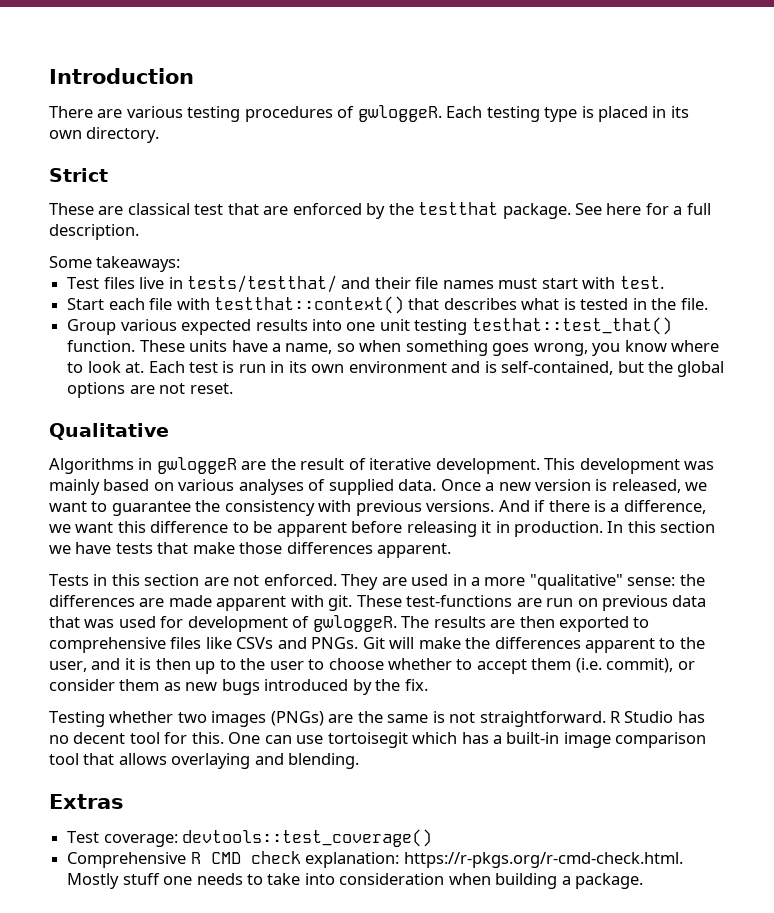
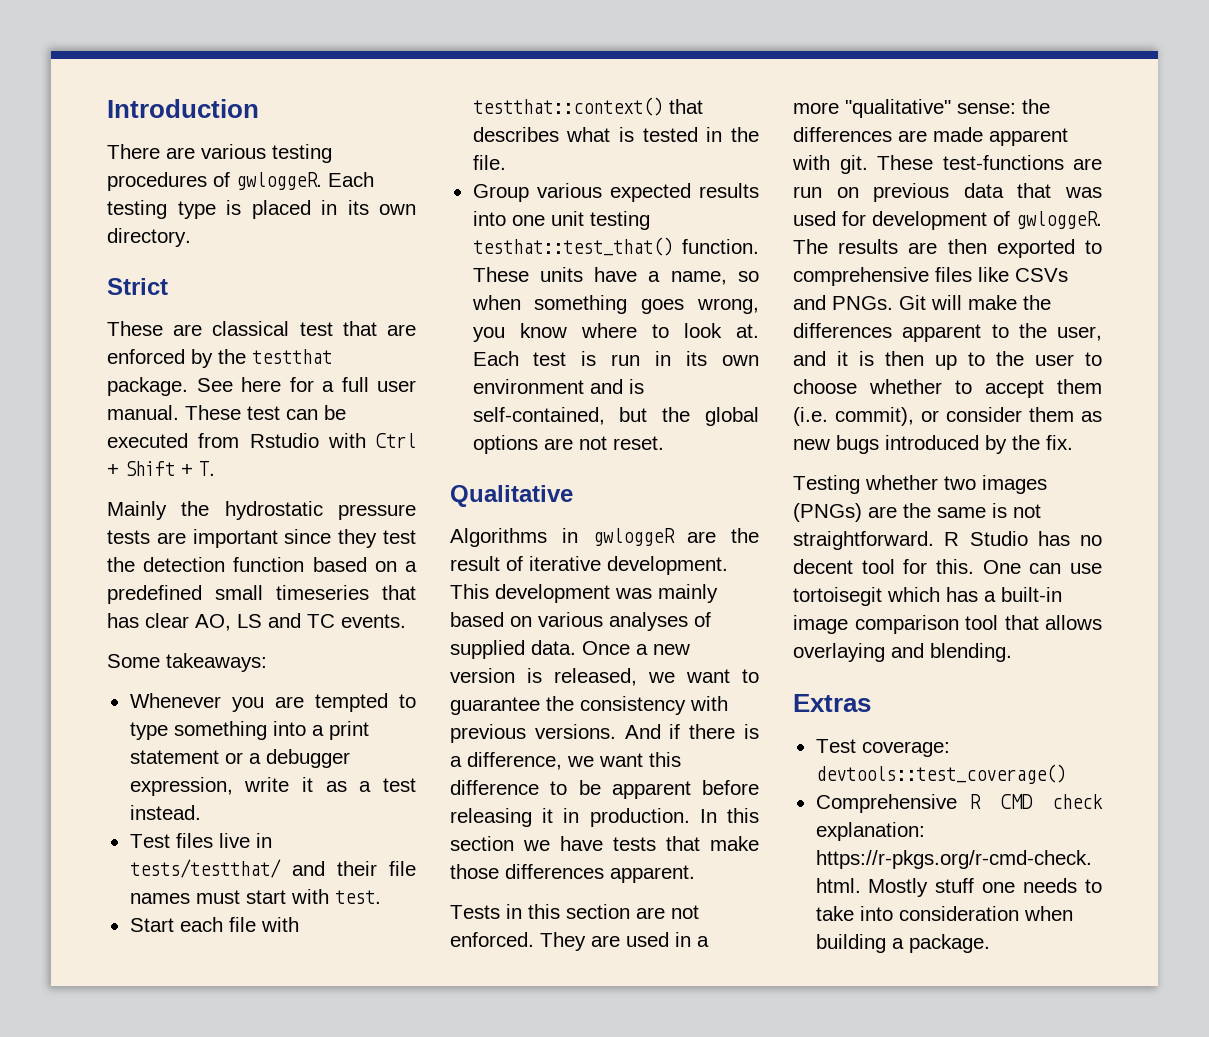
[49,224,139,240] [49,256,181,272] description. // Some takeaways: -> [377,380,416,392] [107,405,346,420] [107,433,416,448] [107,461,215,476] [107,501,416,520] [107,529,417,548] [107,557,417,572] [107,585,416,604] [107,613,406,631] [107,653,267,672] [129,693,416,712] [129,721,369,740] [129,749,350,768] [129,777,416,796] [129,805,201,820] user manual. These test can be executed from Rstudio with Ctrl + Shift + T. // Mainly the hydrostatic pressure tests are important since they test the detection function based on a predefined small timeseries that has clear AO, LS and TC events. // Some takeaways: // Whenever you are tempted to type something into a print statement or a debugger expression, write it as a test instead.

